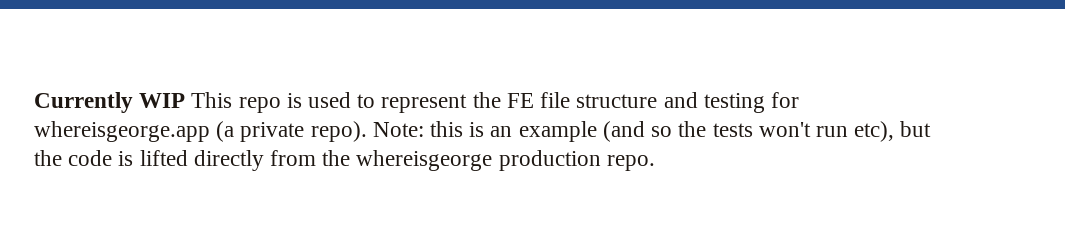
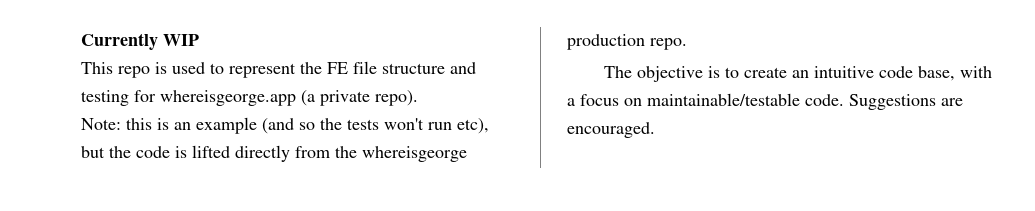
(186, 100) none -> (199, 40) //
(367, 131) none -> (418, 98) //
(655, 163) none -> [603,66,992,82] [567,93,963,110] [567,122,655,138] // The objective is to create an intuitive code base, with a focus on maintainable/testable code. Suggestions are encouraged.

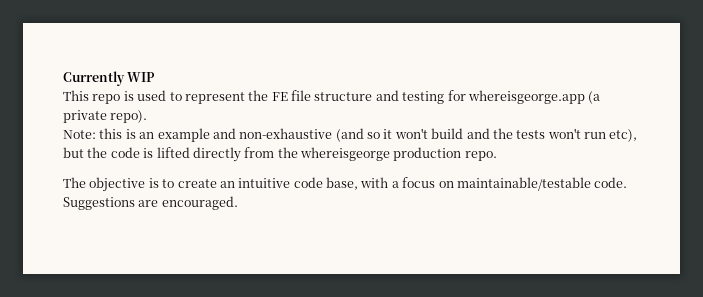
[262,118,315,134] (and so -> [212,128,490,142] and non-exhaustive (and so it won't build and

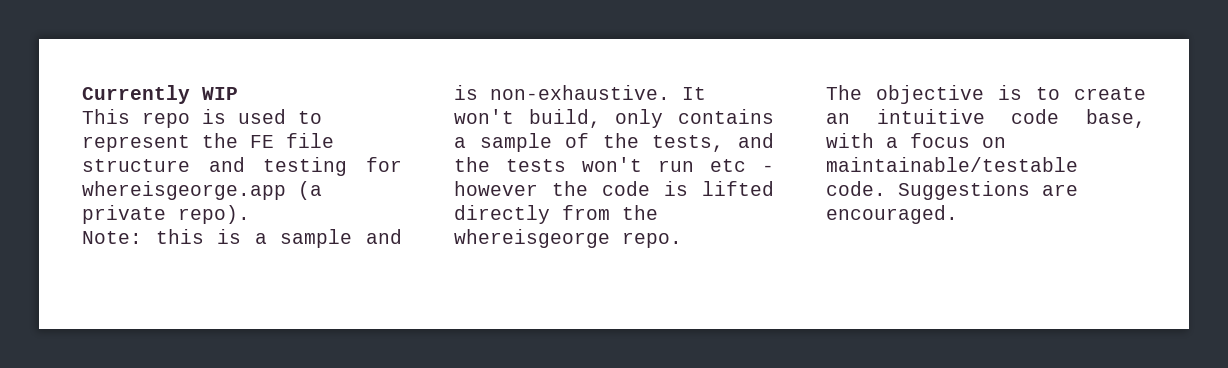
[139,128,464,142] an example and non-exhaustive (and so it won't build -> [254,229,402,248] [454,85,706,100] [454,109,774,128] [454,133,725,152] a sample and is non-exhaustive. It won't build, only contains a sample of the tests,
[609,129,638,142] [63,147,84,158] etc), but -> [710,159,774,172] [454,181,538,196] etc - however
[393,147,462,161] production -> (610, 238) none

